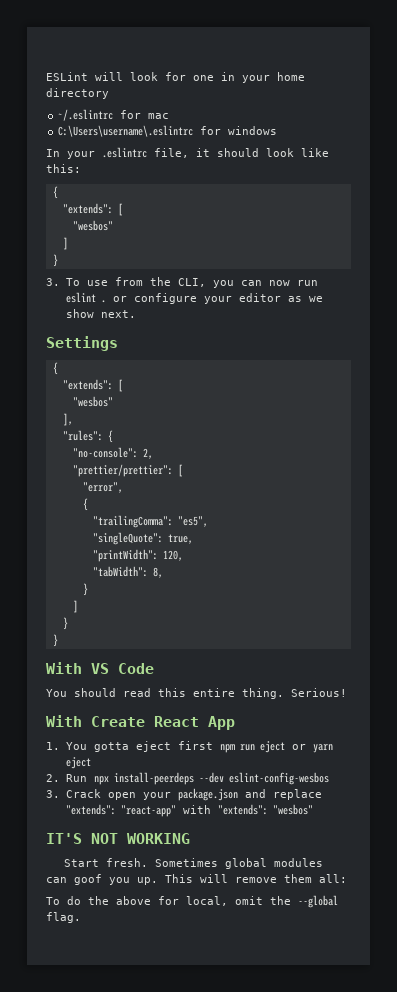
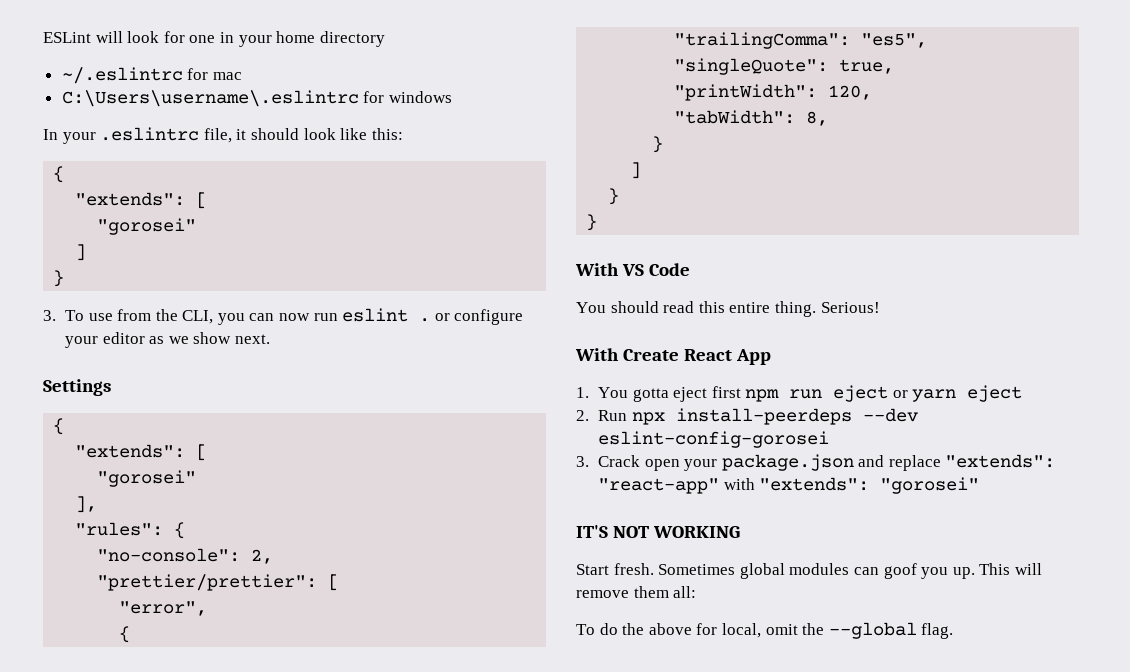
[72,220,113,231] "wesbos" -> [97,218,197,235] "gorosei"
[72,396,113,407] "wesbos" -> [97,470,197,487] "gorosei"
[228,772,329,785] eslint-config-wesbos -> [597,431,829,448] eslint-config-gorosei
[272,804,313,815] "wesbos" -> [880,477,980,494] "gorosei"

